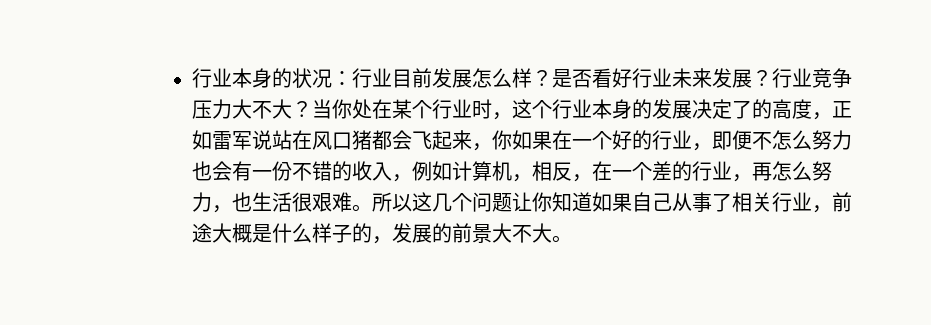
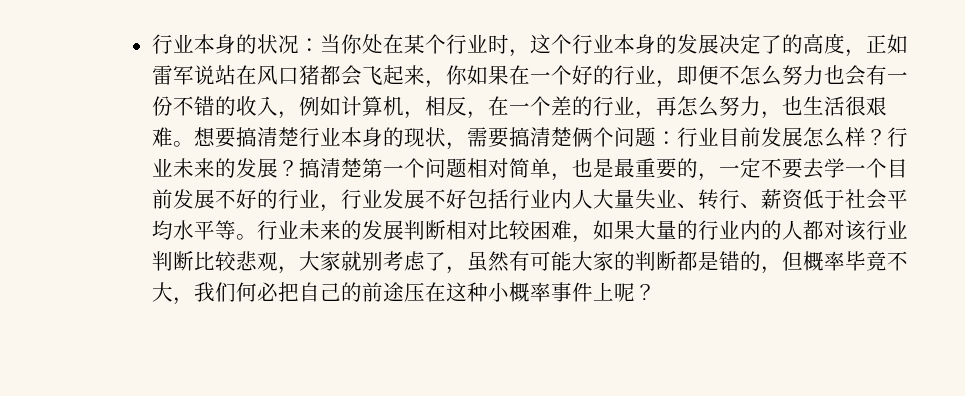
[352,68,853,88] [192,99,313,119] 行业目前发展怎么样？是否看好行业未来发展？行业竞争压力大不大？ -> (320, 45) none
[372,192,853,213] [192,223,573,244] 所以这几个问题让你知道如果自己从事了相关行业，前途大概是什么样子的，发展的前景大不大。 -> [193,127,908,150] [151,158,908,181] [151,189,908,212] [151,220,908,243] [151,251,908,274] [151,282,656,305] 想要搞清楚行业本身的现状，需要搞清楚俩个问题：行业目前发展怎么样？行业未来的发展？搞清楚第一个问题相对简单，也是最重要的，一定不要去学一个目前发展不好的行业，行业发展不好包括行业内人大量失业、转行、薪资低于社会平均水平等。行业未来的发展判断相对比较困难，如果大量的行业内的人都对该行业判断比较悲观，大家就别考虑了，虽然有可能大家的判断都是错的，但概率毕竟不大，我们何必把自己的前途压在这种小概率事件上呢？

